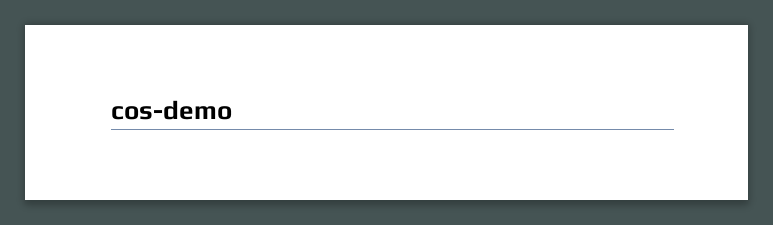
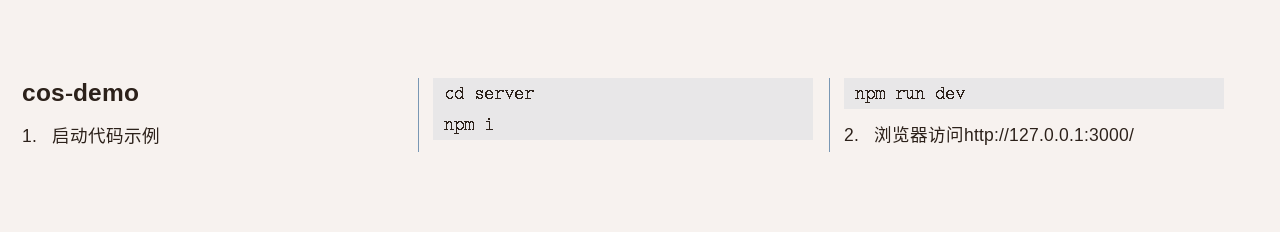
(232, 110) none -> [22,127,161,145] [443,85,534,103] [443,116,494,134] [854,85,965,103] [844,126,1135,145] // 1.启动代码示例 // cd server // npm i // npm run dev // 2.浏览器访问http://127.0.0.1:3000/

